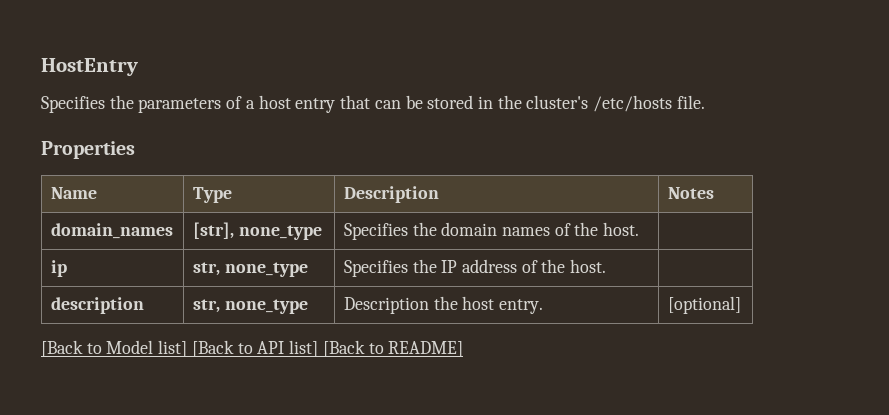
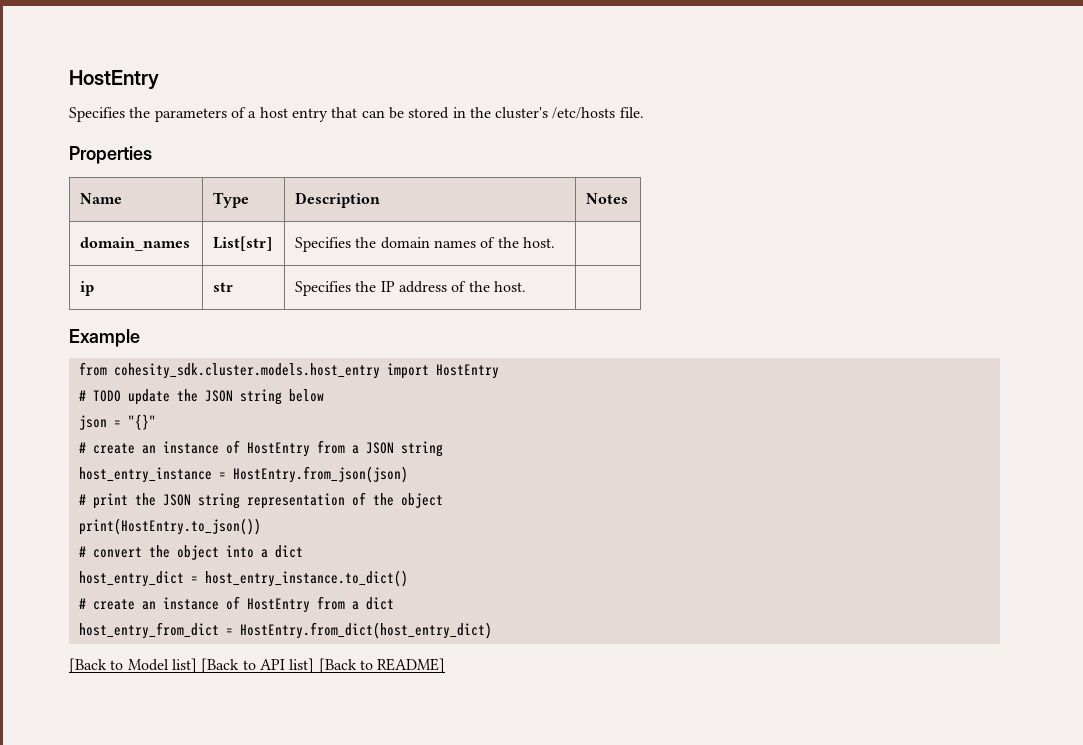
[192,222,322,240] [str], none_type -> [213,236,273,251] List[str]
[192,262,308,277] str, none_type -> [213,282,234,292] str
[50,297,144,314] [192,299,308,314] [343,296,543,314] [667,296,741,314] // description | str, none_type | Description the host entry. | [optional] -> [69,329,140,347] [78,362,499,379] [78,389,324,405] [78,414,156,430] [78,440,443,457] [78,466,408,483] [78,492,443,509] [78,518,261,535] [78,545,303,560] [78,570,408,587] [78,596,394,613] [78,622,492,639] // Example // from cohesity_sdk.cluster.models.host_entry import HostEntry // # TODO update the JSON string below // json = "{}" // # create an instance of HostEntry from a JSON string // host_entry_instance = HostEntry.from_json(json) // # print the JSON string representation of the object // print(HostEntry.to_json()) // # convert the object into a dict // host_entry_dict = host_entry_instance.to_dict() // # create an instance of HostEntry from a dict // host_entry_from_dict = HostEntry.from_dict(host_entry_dict)

